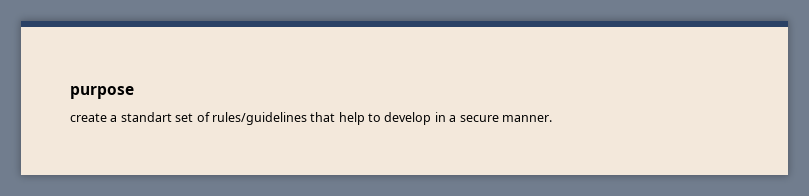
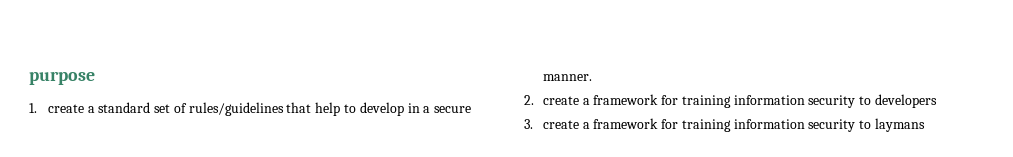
[70,112,172,122] create a standart -> [29,102,151,113] 1. create a standard
(552, 118) none -> [524,94,937,108] [524,118,925,132] // 2. create a framework for training information security to developers // 3. create a framework for training information security to laymans

